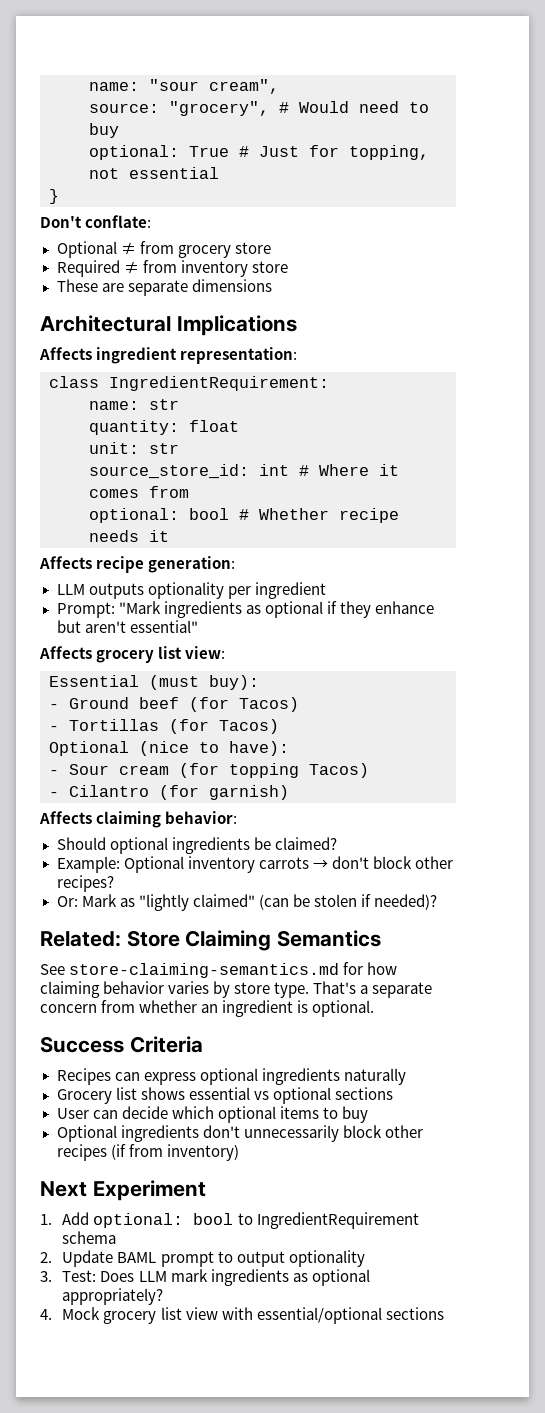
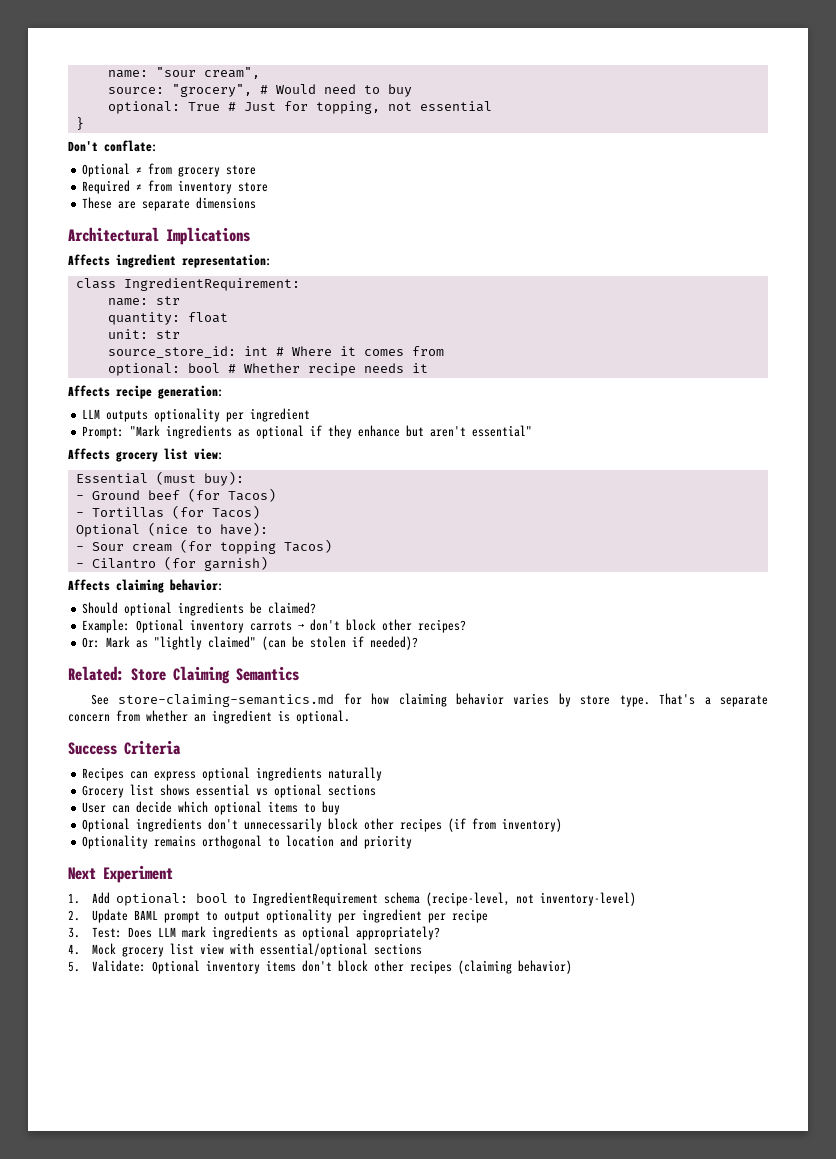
(239, 1152) none -> [82,835,413,849] // Optionality remains orthogonal to location and priority
(117, 1237) none -> [425,892,636,906] (recipe-level, not inventory-level)
(365, 1258) none -> [337,909,488,923] per ingredient per recipe
(444, 1313) none -> [68,960,572,974] // 5. Validate: Optional inventory items don't block other recipes (claiming behavior)

